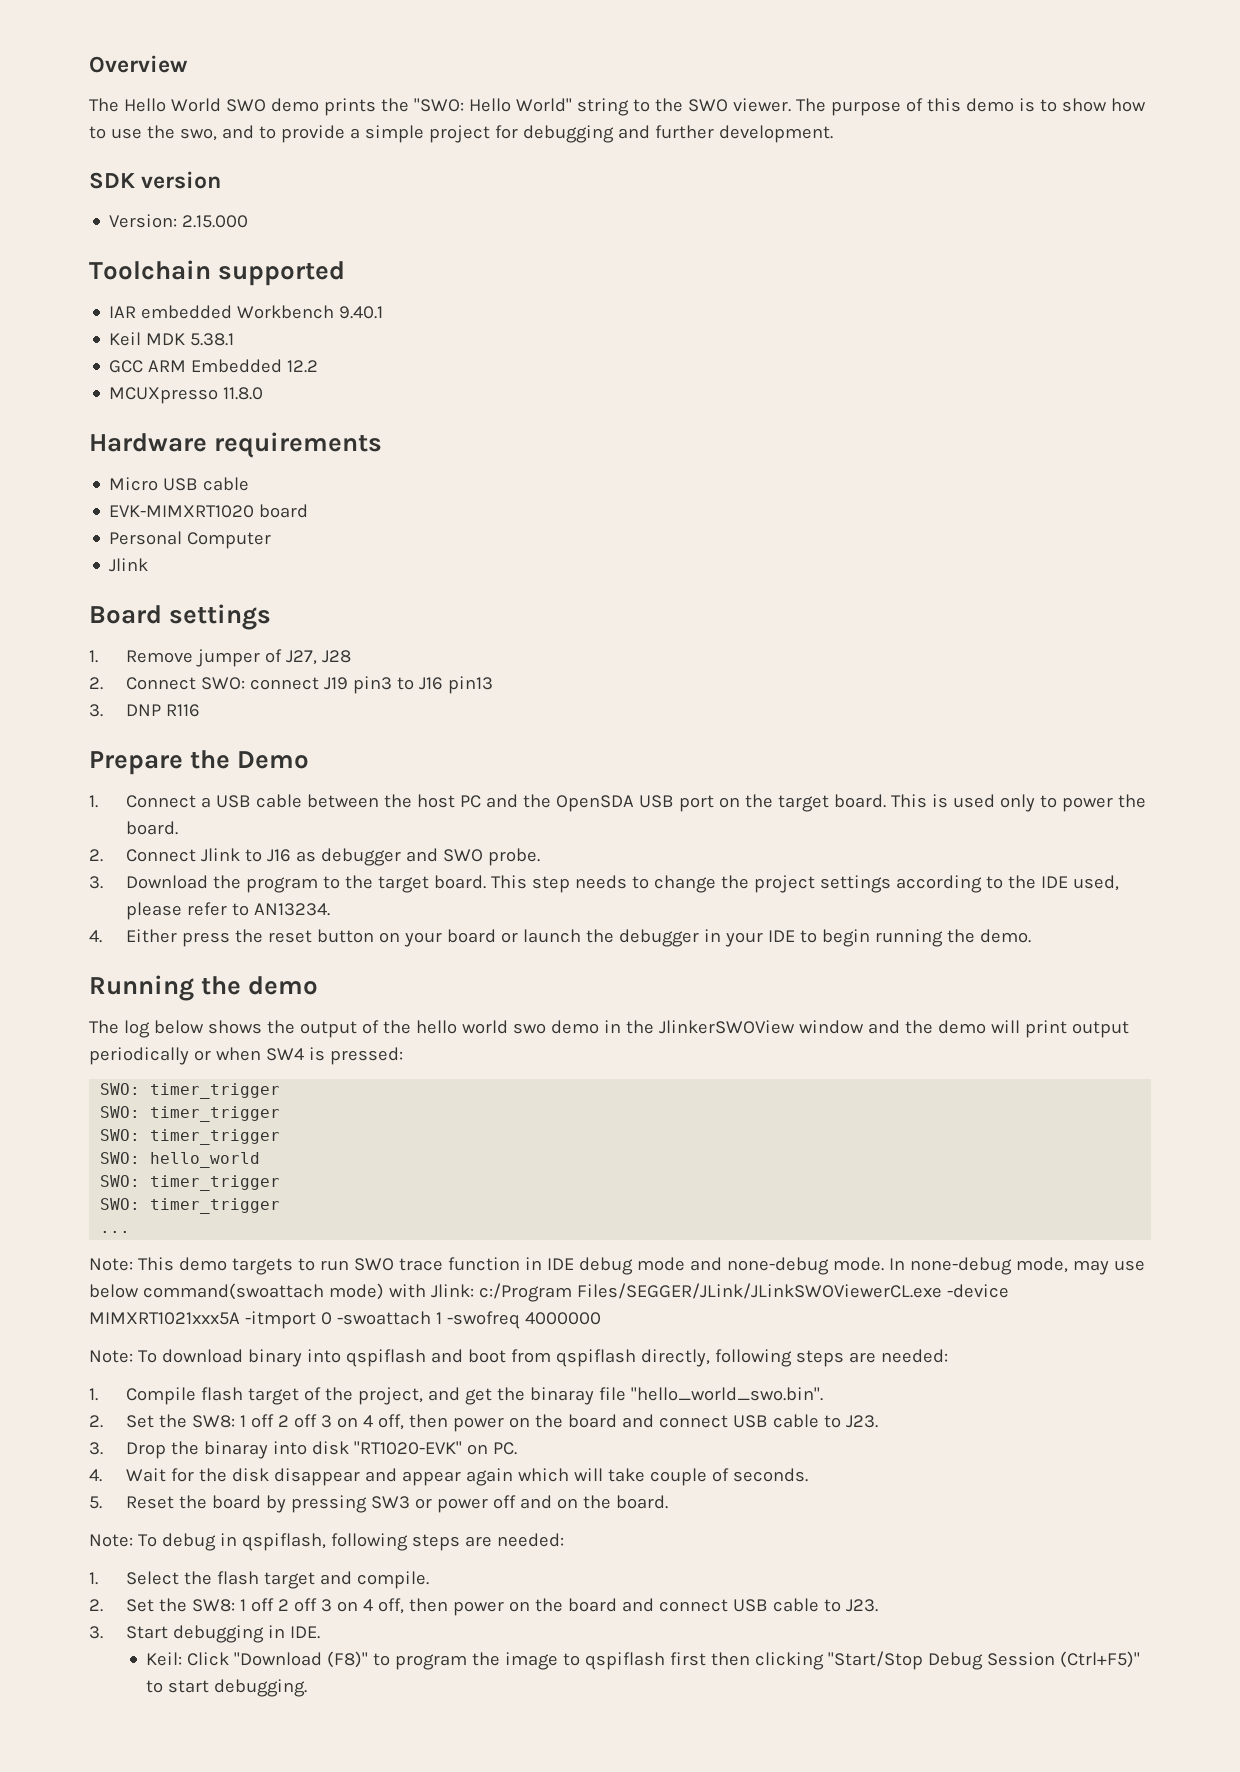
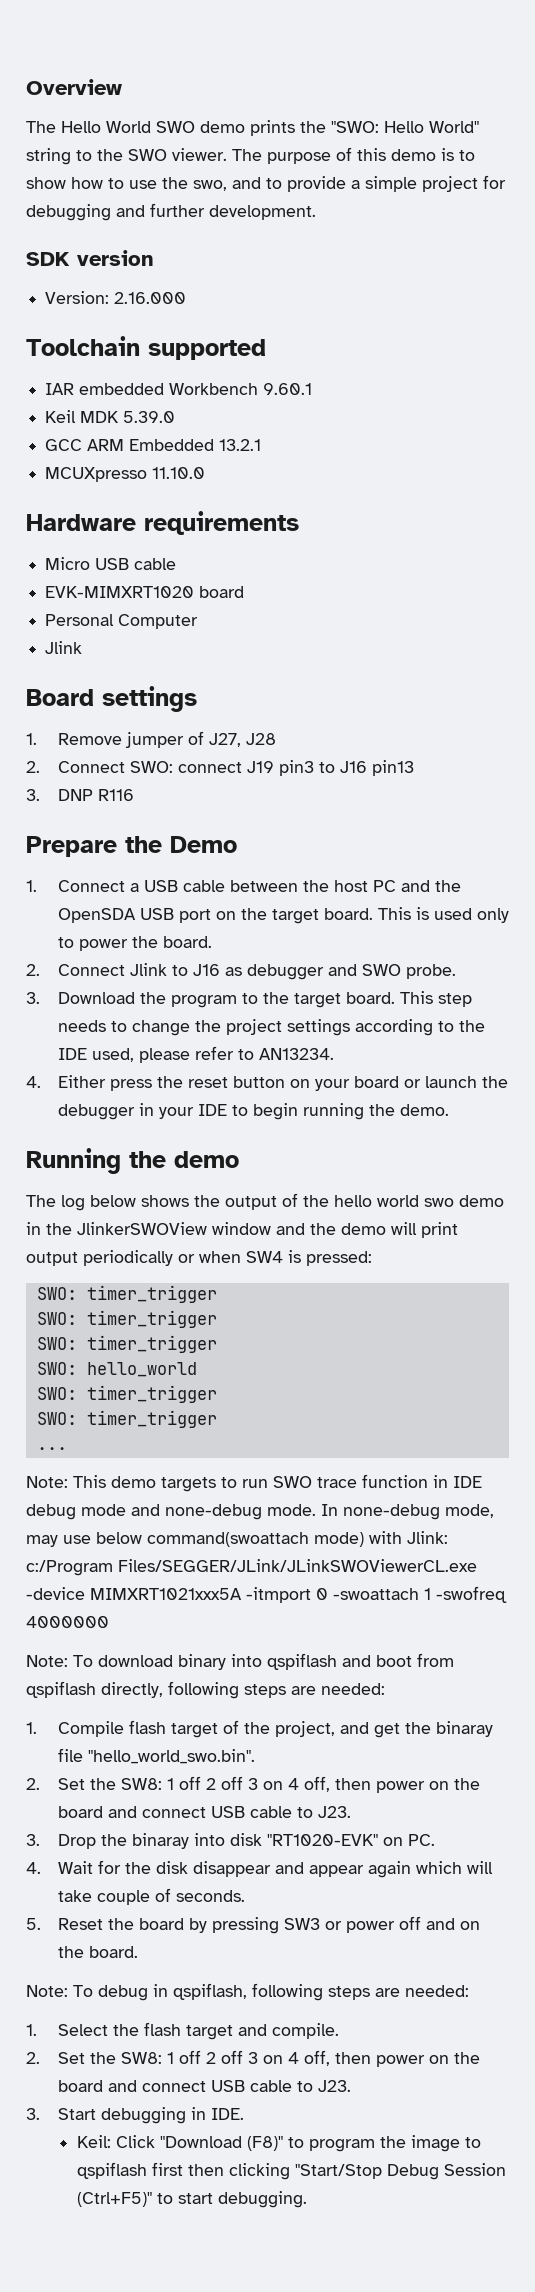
[182,215,249,228] 2.15.000 -> [114,292,187,304] 2.16.000
[339,306,384,319] 9.40.1 -> [263,383,313,395] 9.60.1
[190,333,235,346] 5.38.1 -> [123,411,176,423] 5.39.0
[287,360,319,373] 12.2 -> [219,439,262,451] 13.2.1
[223,387,264,400] 11.8.0 -> [152,467,206,479] 11.10.0

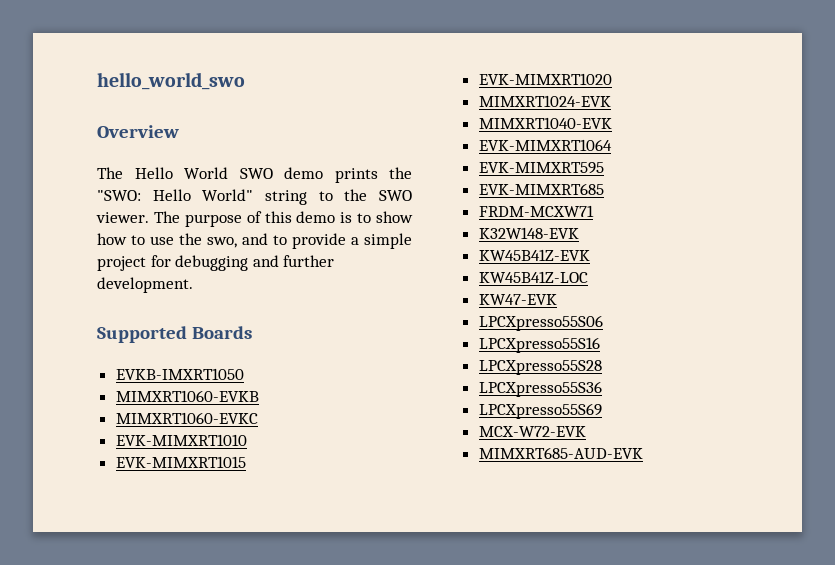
(26, 87) none -> [97,72,245,90] hello_world_swo //
[26,250,154,266] [45,291,187,304] [26,336,266,360] [45,383,313,395] [45,410,176,423] [45,439,262,451] [45,467,206,482] [26,511,299,535] [45,557,177,570] [45,586,245,598] [45,614,199,629] [45,641,83,654] [26,686,197,712] [26,731,276,748] [26,760,414,776] [26,789,134,801] [26,836,237,857] [26,880,461,892] [57,907,509,924] [57,936,212,951] [26,963,456,980] [26,991,472,1008] [57,1019,485,1036] [57,1046,334,1063] [26,1075,508,1091] [57,1103,449,1120] [26,1148,239,1174] [26,1193,504,1211] [26,1222,458,1238] [26,1250,372,1266] [36,1285,217,1303] [36,1310,217,1328] [36,1335,217,1353] [36,1362,197,1377] [36,1385,217,1403] [36,1410,217,1428] [36,1447,67,1450] [26,1474,482,1492] [26,1504,494,1520] [26,1531,448,1547] [26,1559,477,1576] [26,1586,507,1603] [26,1616,109,1628] [26,1653,454,1670] [26,1681,385,1699] [26,1720,493,1738] [57,1748,255,1764] [26,1776,480,1793] [57,1806,351,1818] [26,1833,435,1849] [26,1860,493,1878] [57,1888,245,1905] [26,1916,480,1934] [57,1946,138,1958] [26,1983,469,2001] [26,2022,339,2040] [26,2050,480,2067] [57,2080,351,2092] [26,2107,244,2124] [76,2135,481,2152] [76,2162,506,2180] [76,2191,307,2208] SDK version // Version: 2.16.000 // Toolchain supported // IAR embedded Workbench 9.60.1 // Keil MDK 5.39.0 // GCC ARM Embedded 13.2.1 // MCUXpresso 11.10.0 // Hardware requirements // Micro USB cable // EVK-MIMXRT1020 board // Personal Computer // Jlink // Board settings // 1. Remove jumper of J27, J28 // 2. Connect SWO: connect J19 pin3 to J16 pin13 // 3. DNP R116 // Prepare the Demo // 1. Connect a USB cable between the host PC and the OpenSDA USB port on the target board. This is used only to power the board. // 2. Connect Jlink to J16 as debugger and SWO probe. // 3. Download the program to the target board. This step needs to change the project settings according to the IDE used, please refer to AN13234. // 4. Either press the reset button on your board or launch the debugger in your IDE to begin running the demo. // Running the demo // The log below shows the output of the hello world swo demo in the JlinkerSWOView window and the demo will print output periodically or when SW4 is pressed: // SWO: timer_trigger // SWO: timer_trigger // SWO: timer_trigger // SWO: hello_world // SWO: timer_trigger // SWO: timer_trigger // ... // Note: This demo targets to run SWO trace function in IDE debug mode and none-debug mode. In none-debug mode, may use below command(swoattach mode) with Jlink: c:/Program Files/SEGGER/JLink/JLinkSWOViewerCL.exe -device MIMXRT1021xxx5A -itmport 0 -swoattach 1 -swofreq 4000000 // Note: To download binary into qspiflash and boot from qspiflash directly, following steps are needed: // 1. Compile flash target of the project, and get the binaray file "hello_world_swo.bin". // 2. Set the SW8: 1 off 2 off 3 on 4 off, then power on the board and connect USB cable to J23. // 3. Drop the binaray into disk "RT1020-EVK" on PC. // 4. Wait for the disk disappear and appear again which will take couple of seconds. // 5. Reset the board by pressing SW3 or power off and on the board. // Note: To debug in qspiflash, following steps are needed: // 1. Select the flash target and compile. // 2. Set the SW8: 1 off 2 off 3 on 4 off, then power on the board and connect USB cable to J23. // 3. Start debugging in IDE. // Keil: Click "Download (F8)" to program the image to qspiflash first then clicking "Start/Stop Debug Session (Ctrl+F5)" to start debugging. -> [97,326,252,343] [115,368,244,380] [115,390,259,402] [115,412,258,424] [115,434,247,446] [115,456,246,468] [478,73,612,85] [478,95,611,107] [478,117,612,129] [478,139,612,151] [478,162,604,174] [478,183,604,195] [478,205,594,217] [478,227,579,239] [478,249,590,261] [478,271,588,283] [478,294,557,305] [478,315,603,331] [478,337,600,353] [478,360,602,375] [478,381,602,397] [478,403,602,419] [478,426,586,437] [478,447,643,459] Supported Boards // EVKB-IMXRT1050 // MIMXRT1060-EVKB // MIMXRT1060-EVKC // EVK-MIMXRT1010 // EVK-MIMXRT1015 // EVK-MIMXRT1020 // MIMXRT1024-EVK // MIMXRT1040-EVK // EVK-MIMXRT1064 // EVK-MIMXRT595 // EVK-MIMXRT685 // FRDM-MCXW71 // K32W148-EVK // KW45B41Z-EVK // KW45B41Z-LOC // KW47-EVK // LPCXpresso55S06 // LPCXpresso55S16 // LPCXpresso55S28 // LPCXpresso55S36 // LPCXpresso55S69 // MCX-W72-EVK // MIMXRT685-AUD-EVK

